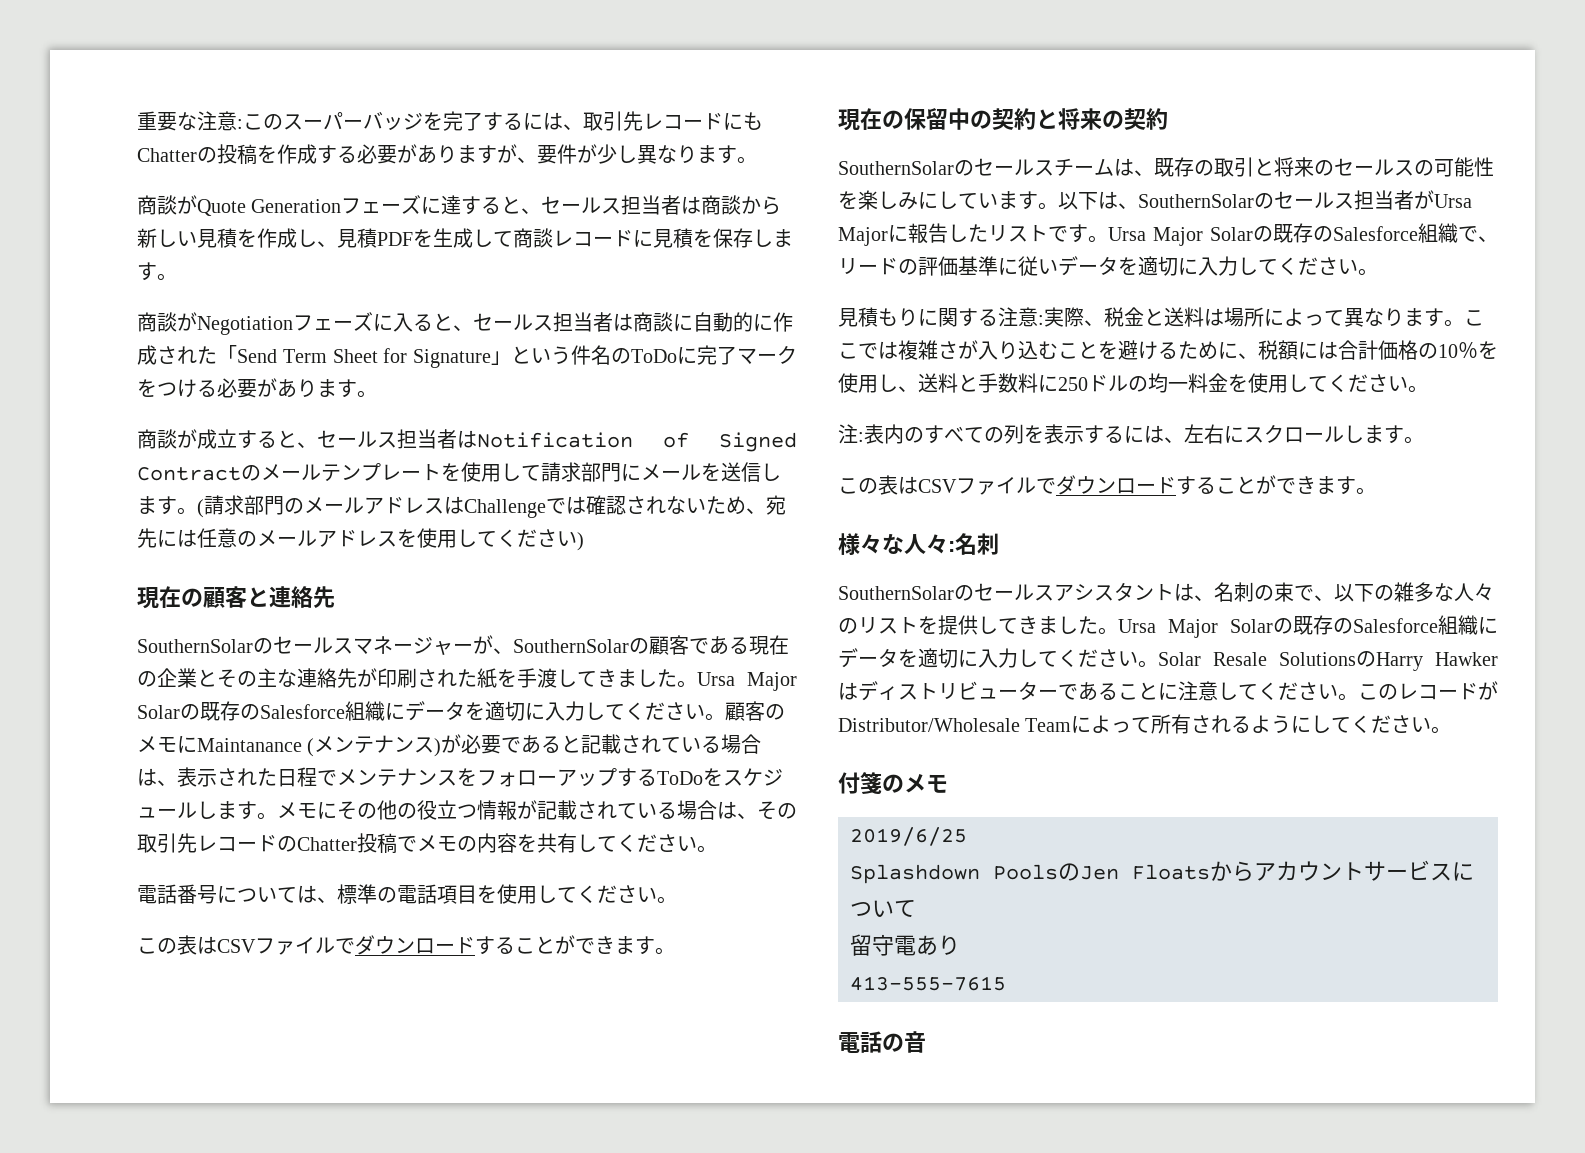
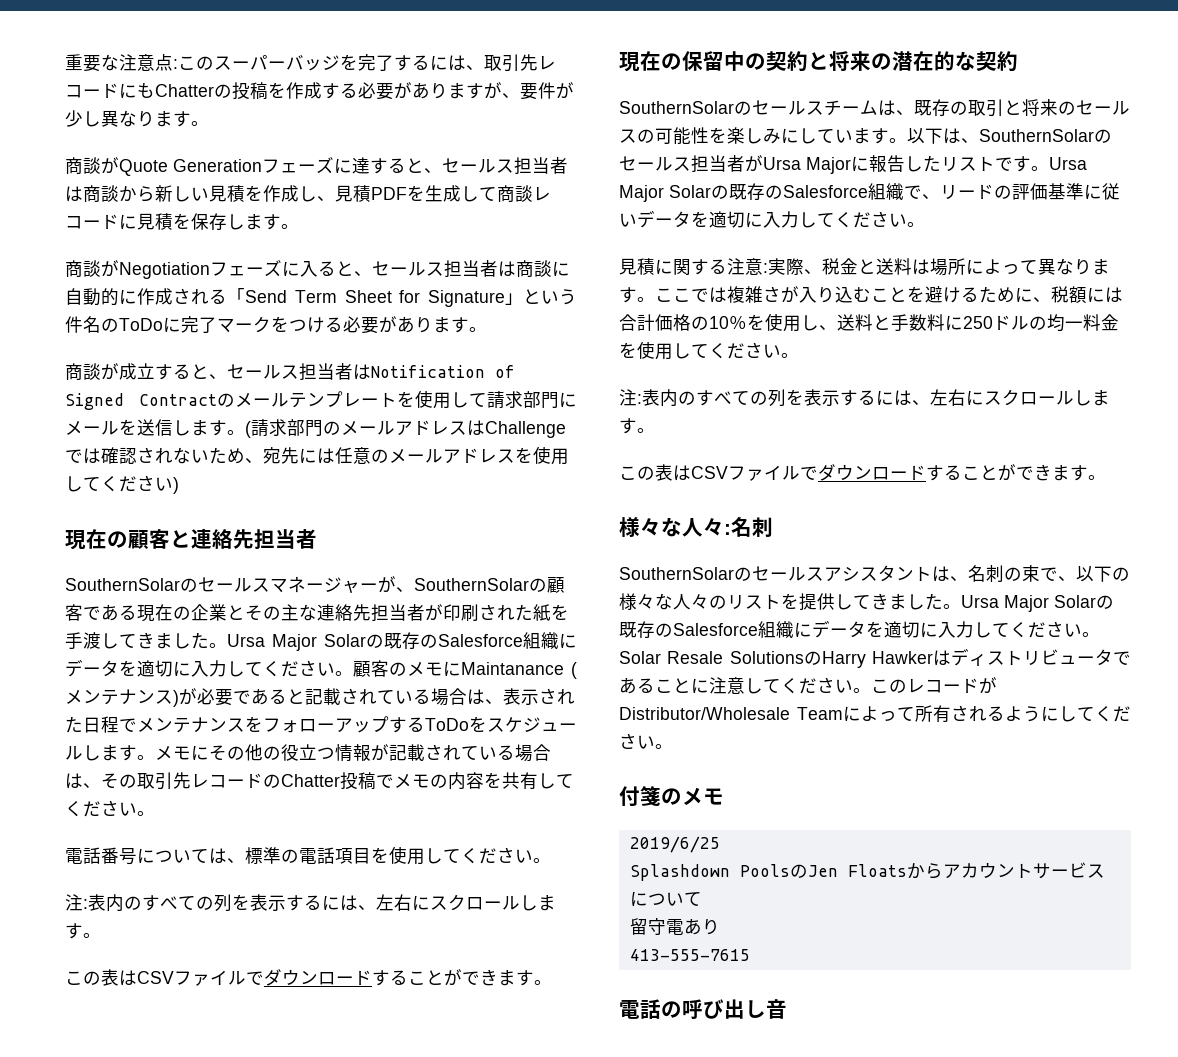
(237, 121) none -> [155,54,173,71] 点
[197,346,217,364] た -> [209,289,227,304] る
(335, 597) none -> [254,529,317,549] 担当者
(357, 678) none -> [371,604,425,621] 担当者
(677, 900) none -> [65,894,556,912] [65,923,101,939] // 注:表内のすべての列を表示するには、左右にスクロールします。
(1124, 119) none -> [892,51,976,71] 潜在的な
[878,308,918,327] もり -> (655, 266) none
[1394,582,1434,602] 雑多 -> [619,593,655,610] 様々
[1038,689,1058,699] ー -> (1113, 657) none
(904, 1042) none -> [682,999,766,1019] 呼び出し

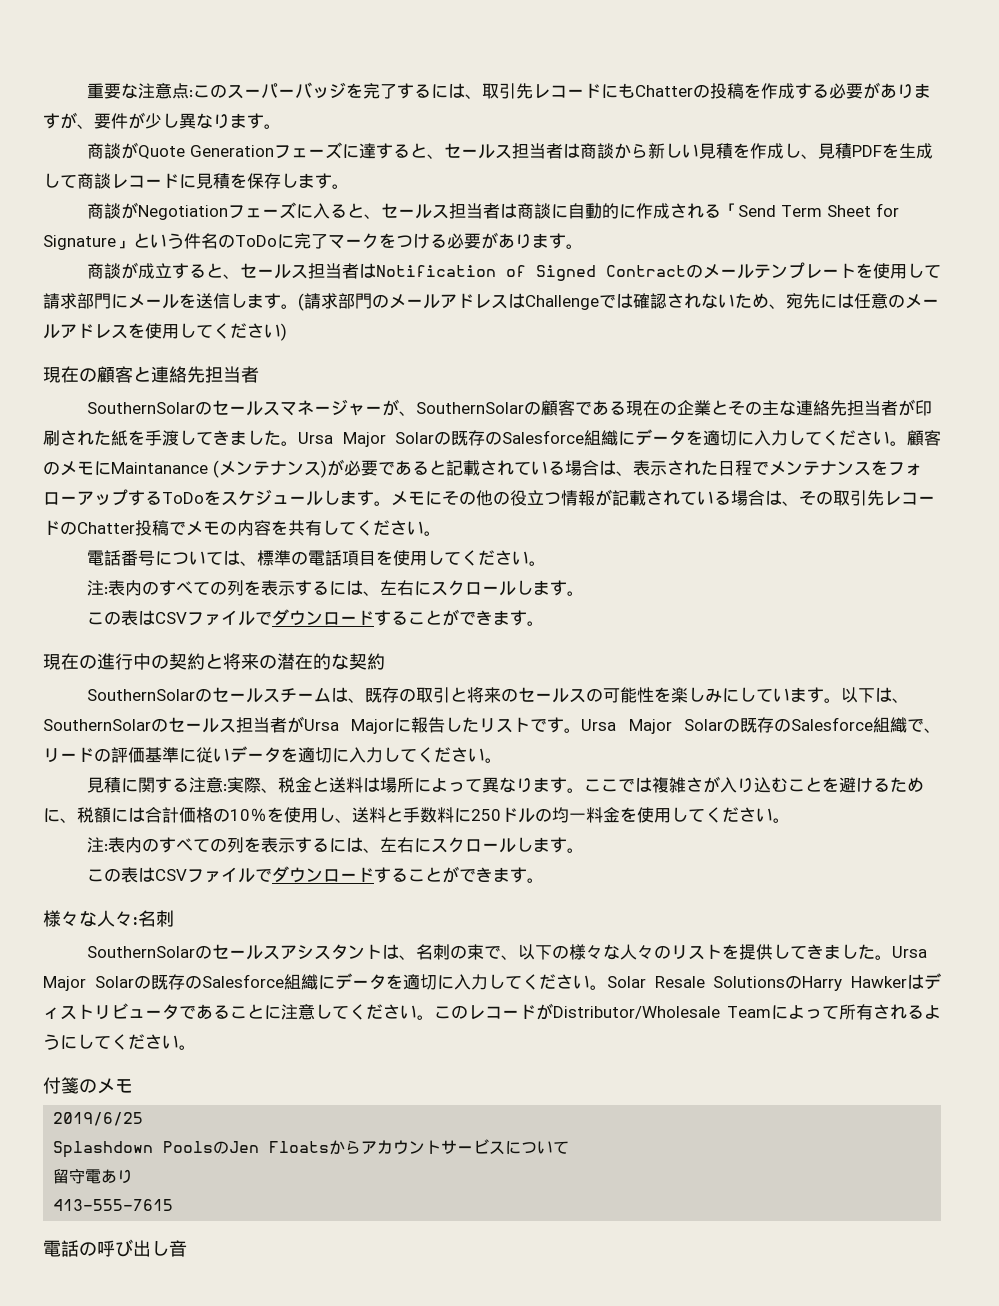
[682,51,724,71] 保留 -> [97,653,133,670] 進行

